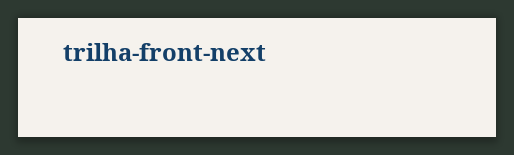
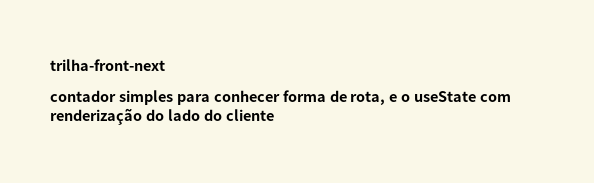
(266, 52) none -> [50,90,512,105] [50,108,274,125] // contador simples para conhecer forma de rota, e o useState com renderização do lado do cliente

